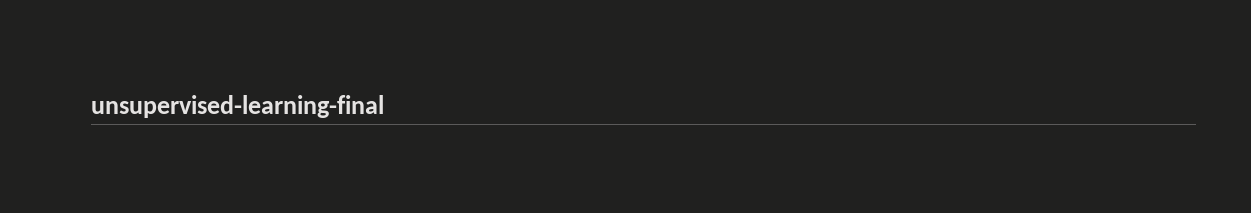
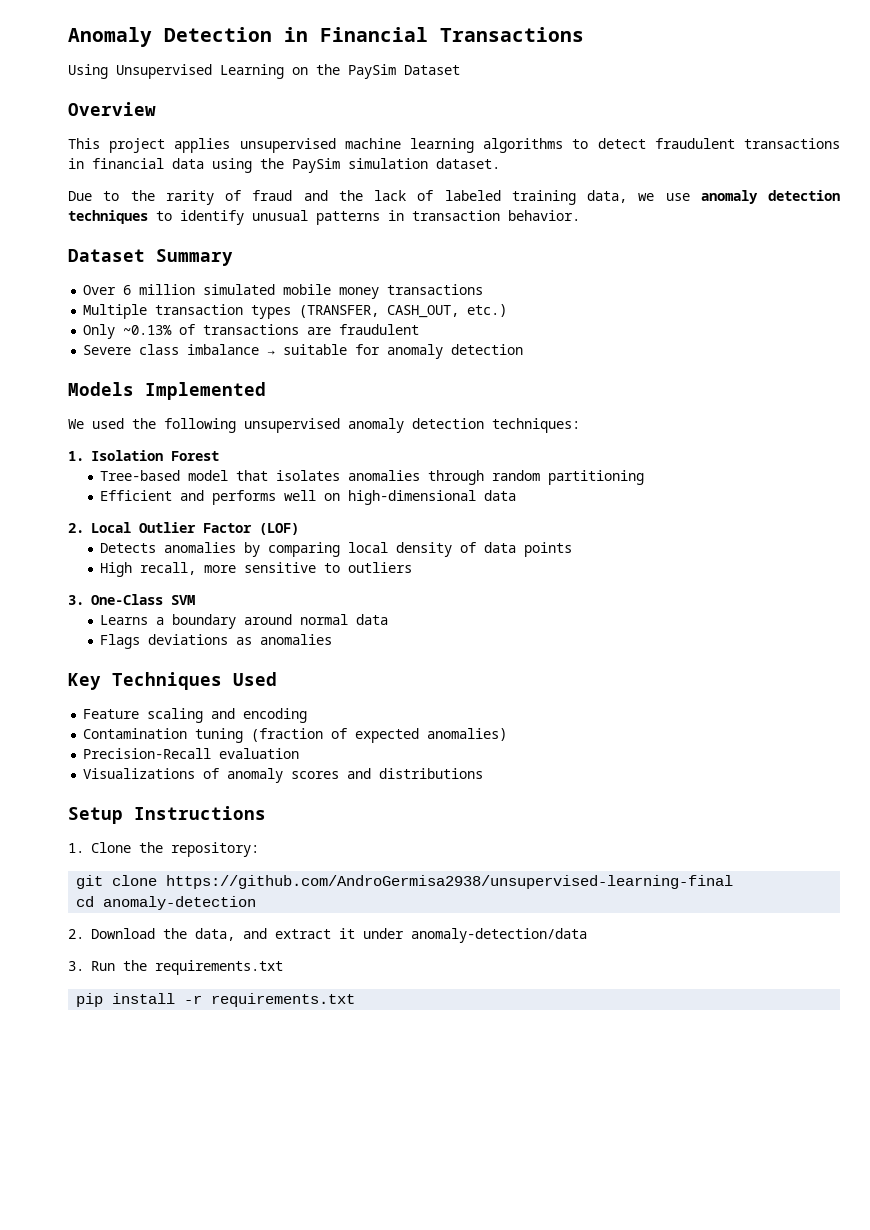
[91,95,384,118] unsupervised-learning-final -> [68,27,584,47] [68,64,460,79] [68,102,156,116] [68,138,841,153] [68,158,500,173] [68,190,840,205] [68,210,580,225] [68,249,233,266] [83,284,484,299] [83,304,508,319] [83,324,420,339] [83,344,524,359] [68,382,266,400] [68,418,580,433] [68,450,219,461] [100,470,645,485] [100,490,517,505] [68,522,299,535] [100,542,573,557] [100,562,413,577] [68,594,195,605] [100,614,389,629] [100,634,333,649] [68,672,277,690] [83,708,308,723] [83,728,508,743] [83,748,300,759] [83,768,484,783] [68,806,266,824] [68,842,259,857] [76,875,734,889] [76,896,257,910] [68,928,587,943] [68,960,283,975] [76,993,356,1007] Anomaly Detection in Financial Transactions // Using Unsupervised Learning on the PaySim Dataset // Overview // This project applies unsupervised machine learning algorithms to detect fraudulent transactions in financial data using the PaySim simulation dataset. // Due to the rarity of fraud and the lack of labeled training data, we use anomaly detection techniques to identify unusual patterns in transaction behavior. // Dataset Summary // Over 6 million simulated mobile money transactions // Multiple transaction types (TRANSFER, CASH_OUT, etc.) // Only ~0.13% of transactions are fraudulent // Severe class imbalance → suitable for anomaly detection // Models Implemented // We used the following unsupervised anomaly detection techniques: // 1. Isolation Forest // Tree-based model that isolates anomalies through random partitioning // Efficient and performs well on high-dimensional data // 2. Local Outlier Factor (LOF) // Detects anomalies by comparing local density of data points // High recall, more sensitive to outliers // 3. One-Class SVM // Learns a boundary around normal data // Flags deviations as anomalies // Key Techniques Used // Feature scaling and encoding // Contamination tuning (fraction of expected anomalies) // Precision-Recall evaluation // Visualizations of anomaly scores and distributions // Setup Instructions // 1. Clone the repository: // git clone https://github.com/AndroGermisa2938/unsupervised-learning-final // cd anomaly-detection // 2. Download the data, and extract it under anomaly-detection/data // 3. Run the requirements.txt // pip install -r requirements.txt

